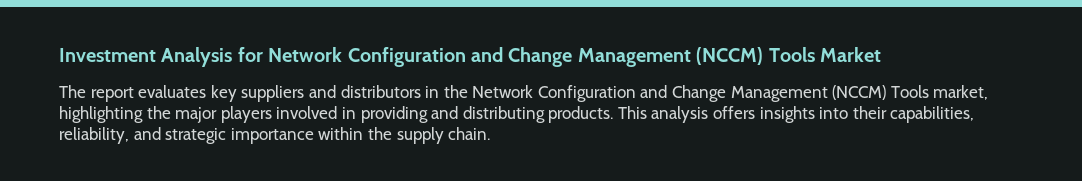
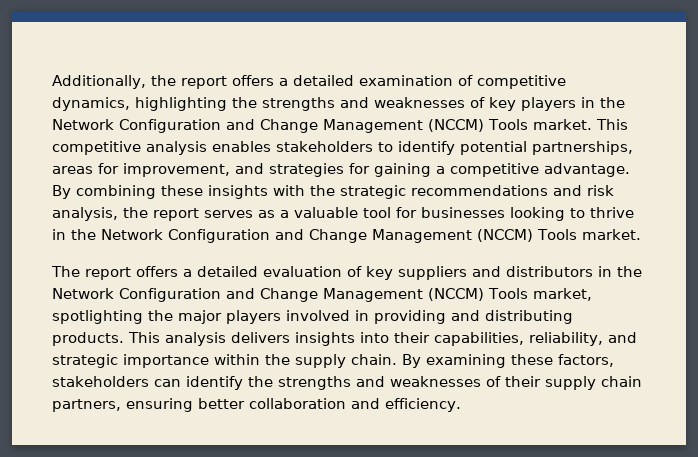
[59,47,881,67] [59,85,207,102] Investment Analysis for Network Configuration and Change Management (NCCM) Tools Market // The report evaluates -> [52,75,566,89] [52,97,625,111] [52,119,628,133] [52,141,633,155] [52,163,630,177] [52,185,614,199] [52,207,634,221] [52,229,641,243] [51,266,362,280] Additionally, the report offers a detailed examination of competitive dynamics, highlighting the strengths and weaknesses of key players in the Network Configuration and Change Management (NCCM) Tools market. This competitive analysis enables stakeholders to identify potential partnerships, areas for improvement, and strategies for gaining a competitive advantage. By combining these insights with the strategic recommendations and risk analysis, the report serves as a valuable tool for businesses looking to thrive in the Network Configuration and Change Management (NCCM) Tools market. // The report offers a detailed evaluation of
[59,106,143,123] highlighting -> [52,310,143,324] spotlighting
[713,106,756,119] offers -> [231,332,290,343] delivers
(491, 133) none -> [402,354,614,368] [52,376,642,390] [52,398,461,412] By examining these factors, stakeholders can identify the strengths and weaknesses of their supply chain partners, ensuring better collaboration and efficiency.

